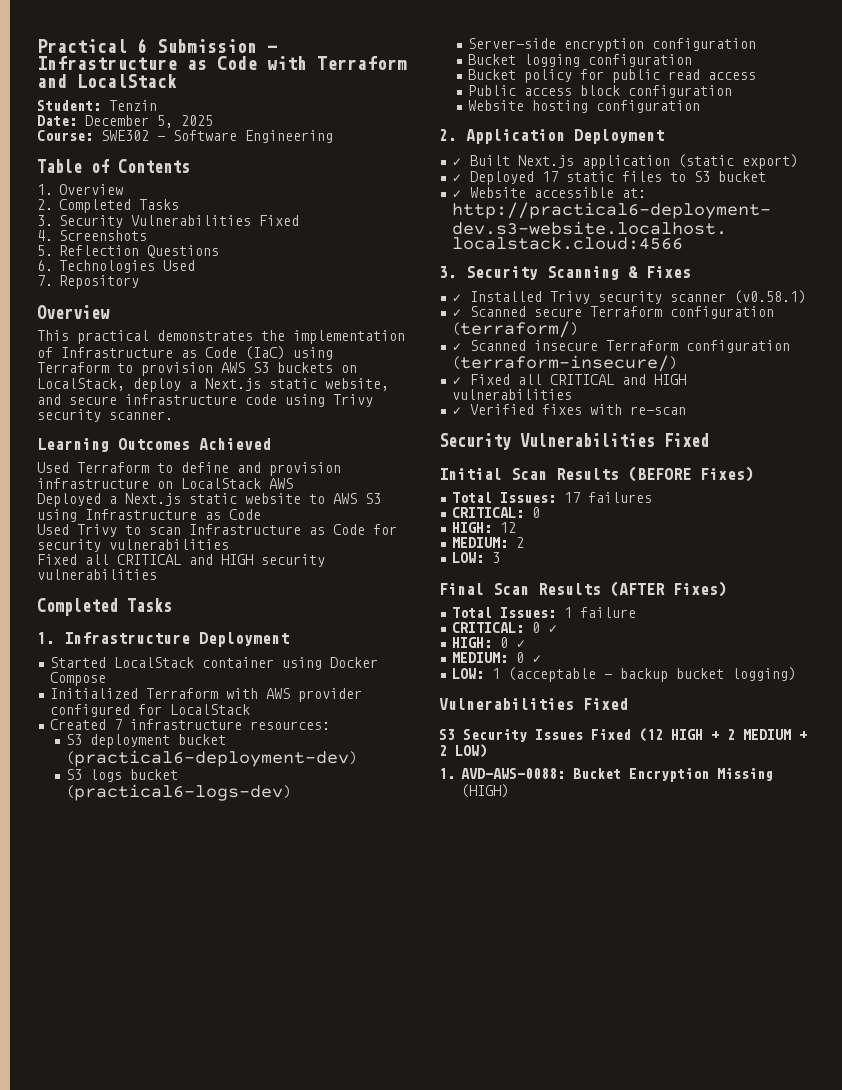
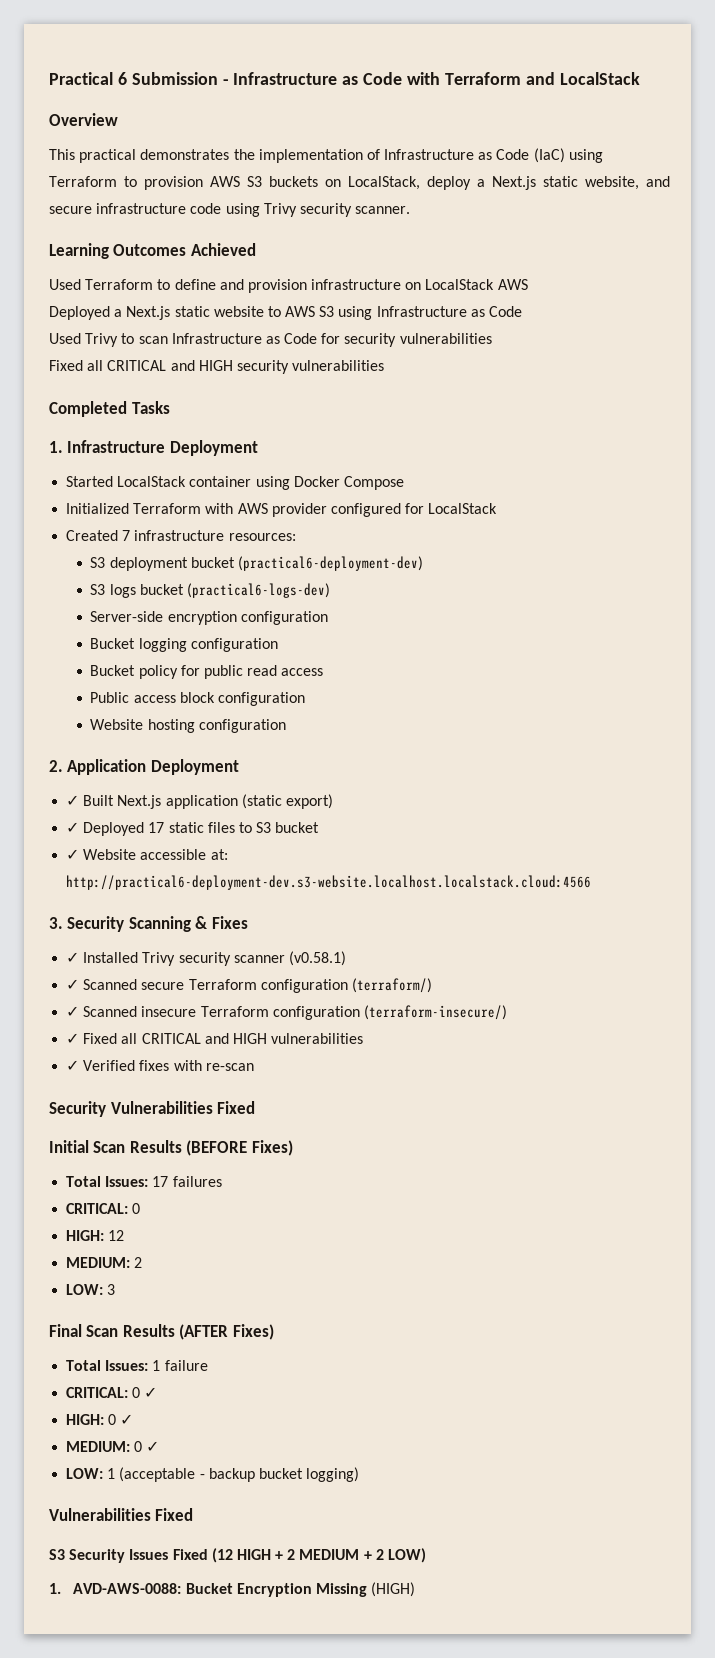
[37,100,157,111] [37,115,213,128] [37,130,333,143] [37,159,190,173] [37,184,123,195] [37,199,179,213] [37,215,299,228] [37,230,147,241] [37,245,219,258] [37,260,195,273] [37,275,139,289] // Student: Tenzin // Date: December 5, 2025 // Course: SWE302 - Software Engineering // Table of Contents // 1. Overview // 2. Completed Tasks // 3. Security Vulnerabilities Fixed // 4. Screenshots // 5. Reflection Questions // 6. Technologies Used // 7. Repository -> (640, 78) none

